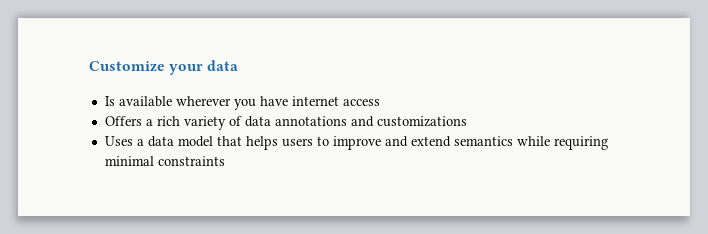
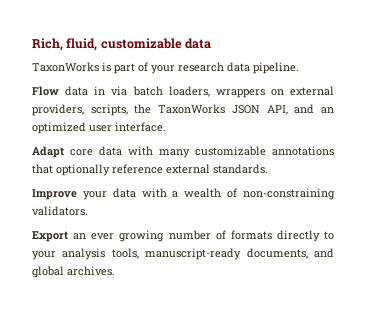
[89,60,239,75] [104,96,380,110] [104,116,467,130] [104,136,608,150] [104,156,225,166] Customize your data // Is available wherever you have internet access // Offers a rich variety of data annotations and customizations // Uses a data model that helps users to improve and extend semantics while requiring minimal constraints -> [32,38,212,51] [32,62,299,74] [32,86,334,98] [32,104,334,116] [32,122,166,134] [32,146,334,158] [32,164,268,176] [32,188,335,200] [32,206,88,216] [32,230,334,242] [32,248,334,260] [32,266,115,278] Rich, fluid, customizable data // TaxonWorks is part of your research data pipeline. // Flow data in via batch loaders, wrappers on external providers, scripts, the TaxonWorks JSON API, and an optimized user interface. // Adapt core data with many customizable annotations that optionally reference external standards. // Improve your data with a wealth of non-constraining validators. // Export an ever growing number of formats directly to your analysis tools, manuscript-ready documents, and global archives.

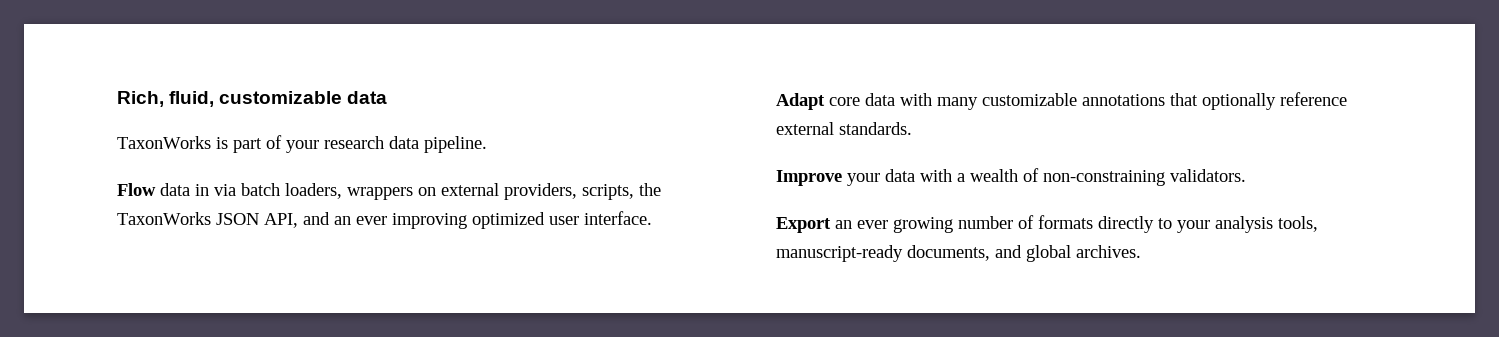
(334, 110) none -> [356,213,467,229] ever improving

